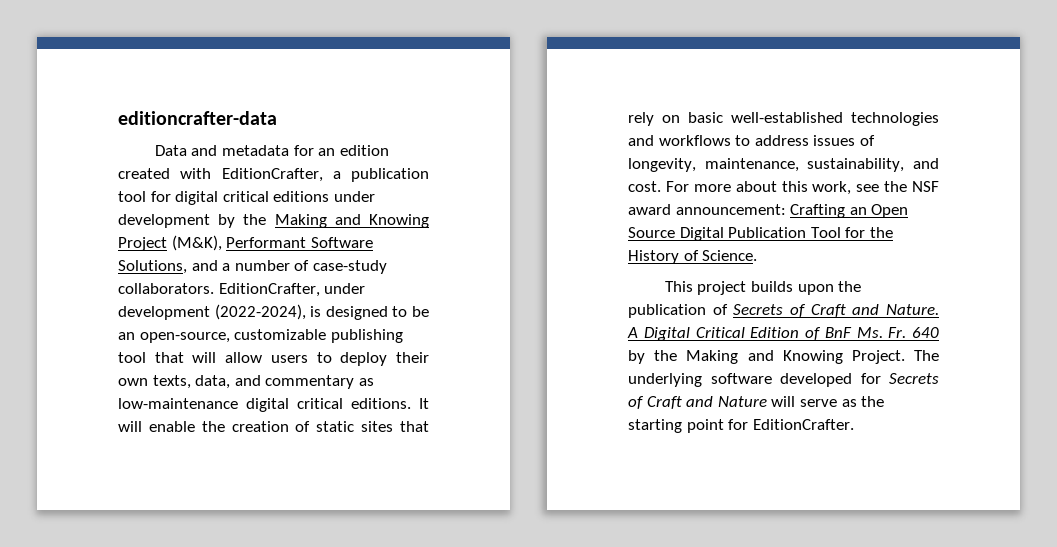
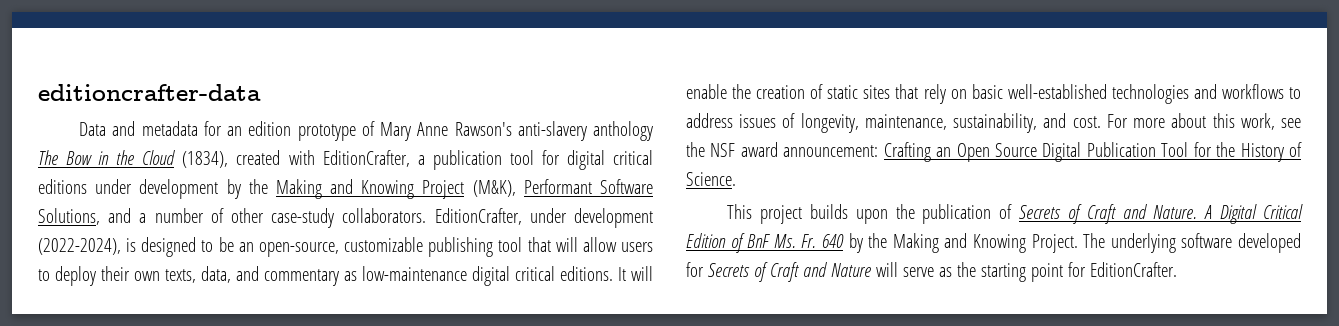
(389, 150) none -> [297,121,653,141] [38,150,229,168] prototype of Mary Anne Rawson's anti-slavery anthology The Bow in the Cloud (1834),
(310, 265) none -> [230,208,264,223] other

